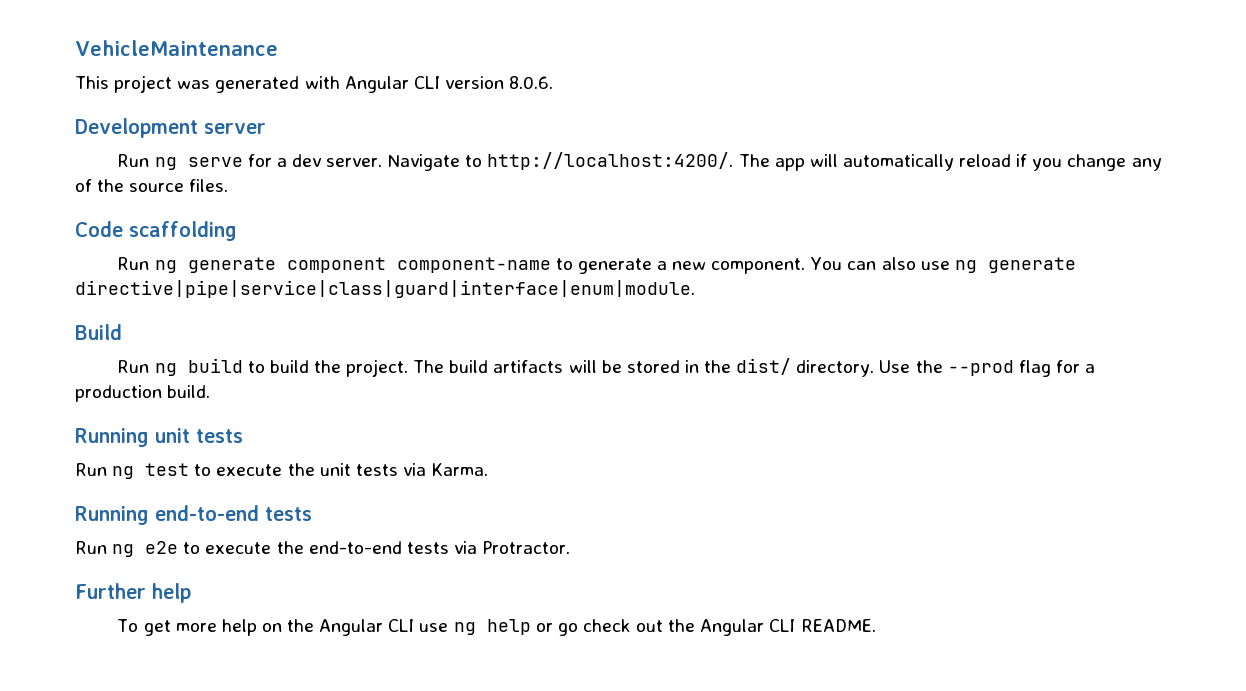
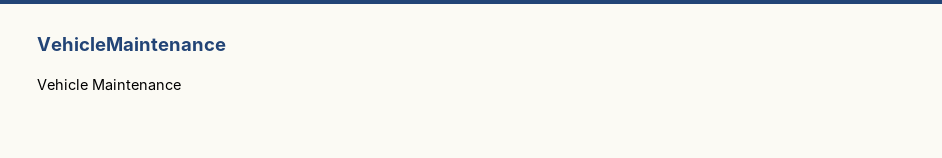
[75,75,554,93] [75,118,266,138] [117,152,1162,171] [75,179,229,192] [75,221,237,241] [117,257,1076,274] [75,280,695,298] [75,324,122,340] [117,358,1096,377] [75,385,211,402] [75,428,243,447] [75,463,489,479] [75,505,312,525] [75,541,571,557] [75,583,191,603] [117,619,876,636] This project was generated with Angular CLI version 8.0.6. // Development server // Run ng serve for a dev server. Navigate to http://localhost:4200/. The app will automatically reload if you change any of the source files. // Code scaffolding // Run ng generate component component-name to generate a new component. You can also use ng generate directive|pipe|service|class|guard|interface|enum|module. // Build // Run ng build to build the project. The build artifacts will be stored in the dist/ directory. Use the --prod flag for a production build. // Running unit tests // Run ng test to execute the unit tests via Karma. // Running end-to-end tests // Run ng e2e to execute the end-to-end tests via Protractor. // Further help // To get more help on the Angular CLI use ng help or go check out the Angular CLI README. -> [37,79,181,91] Vehicle Maintenance

